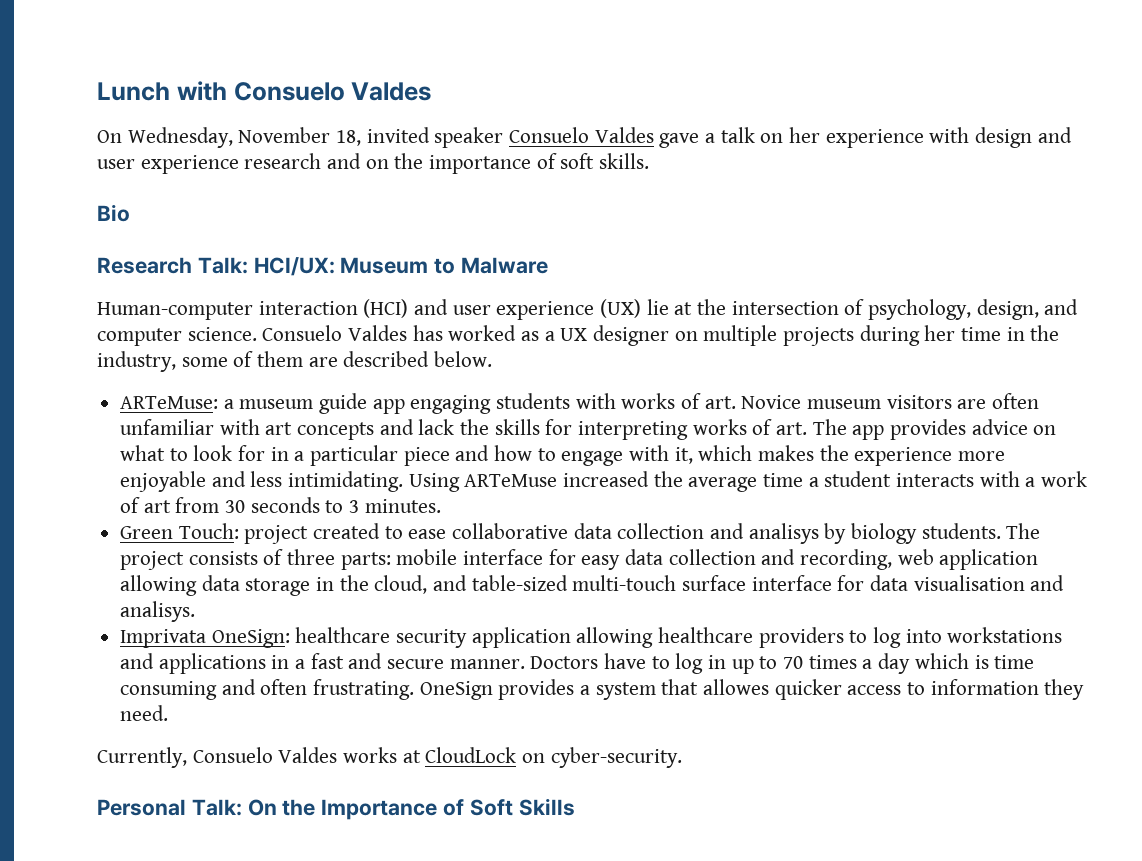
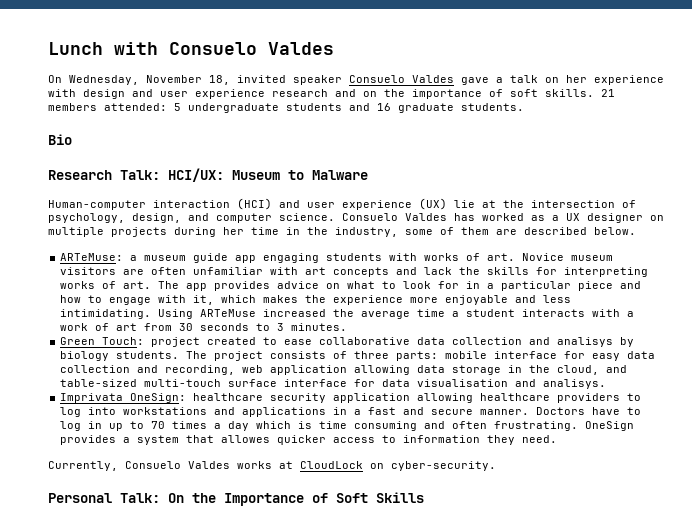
(650, 161) none -> [601,89,615,97] [48,103,524,113] 21 members attended: 5 undergraduate students and 16 graduate students.

